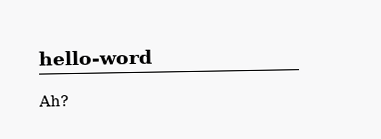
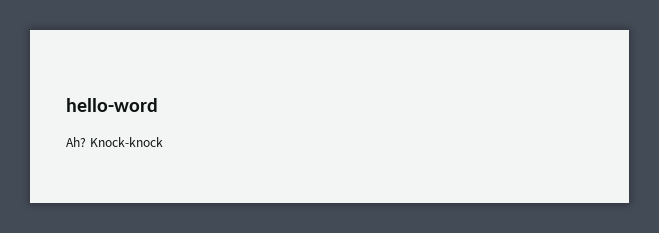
(69, 101) none -> [89,137,163,147] Knock-knock

